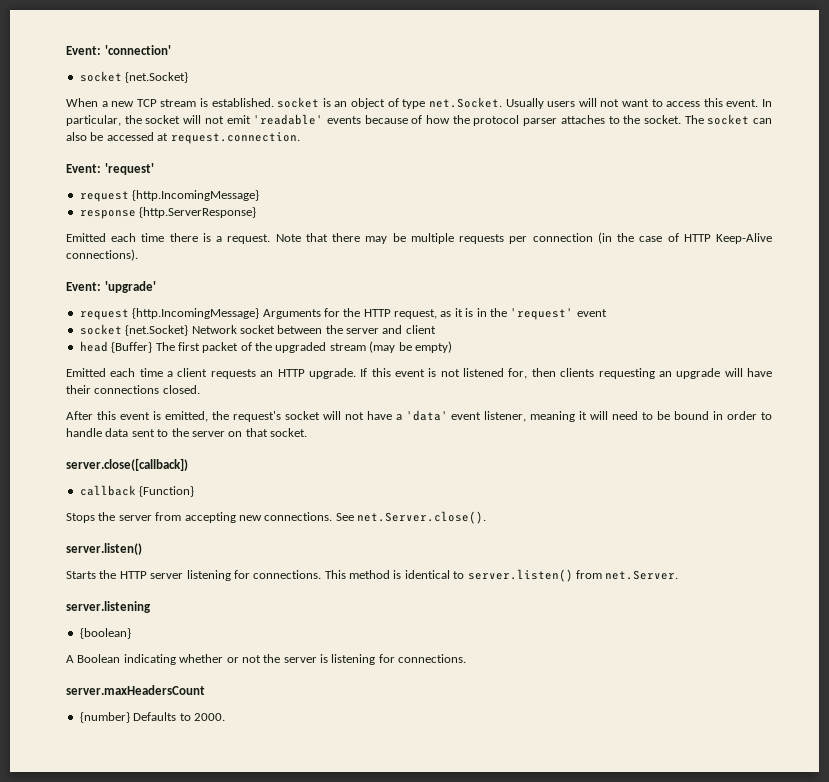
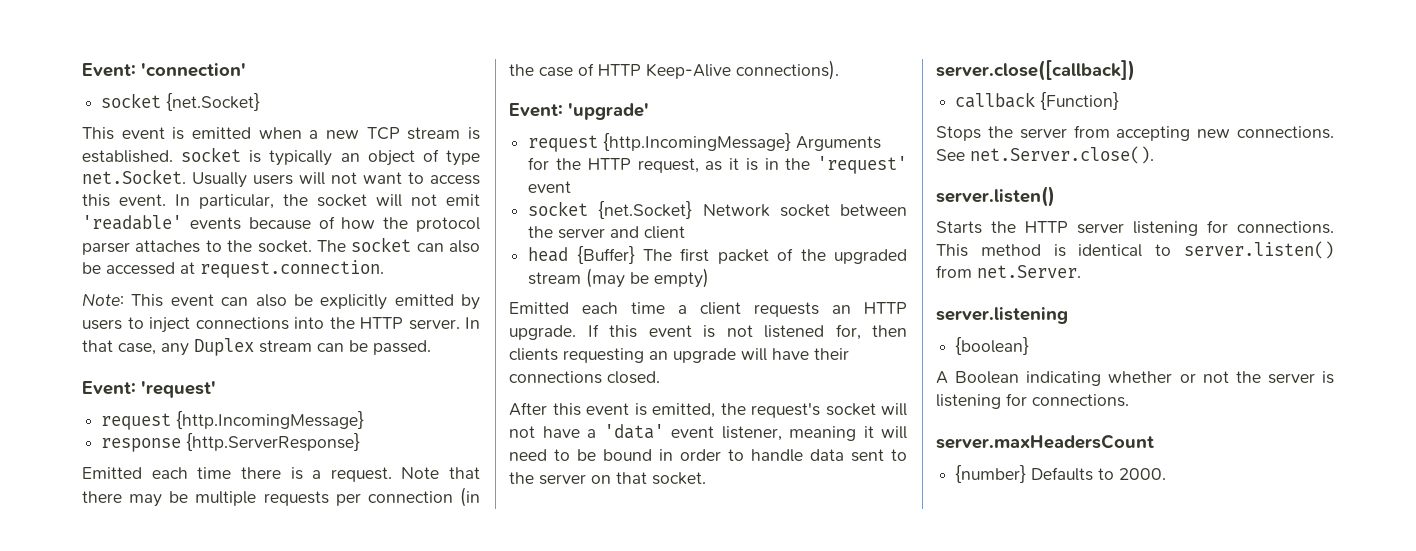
[66,98,98,107] When -> [82,127,302,140] This event is emitted when
(331, 102) none -> [269,150,333,166] typically
(300, 138) none -> [82,293,480,310] [82,317,480,333] [82,338,431,356] // Note: This event can also be explicitly emitted by users to inject connections into the HTTP server. In that case, any Duplex stream can be passed.

